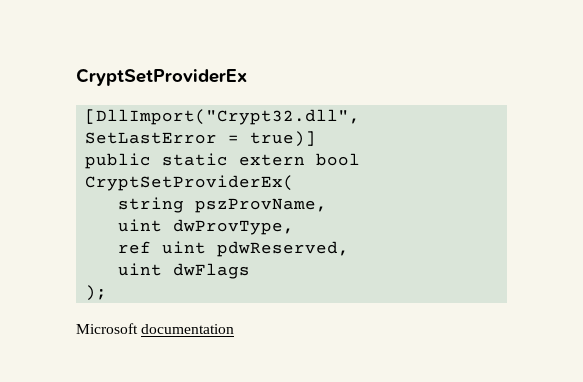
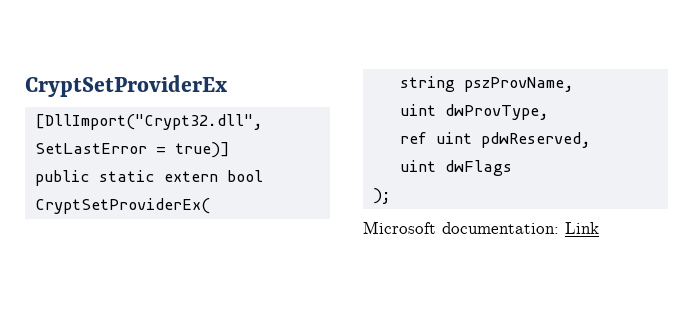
[141,324,235,334] documentation -> [442,222,599,234] documentation: Link

